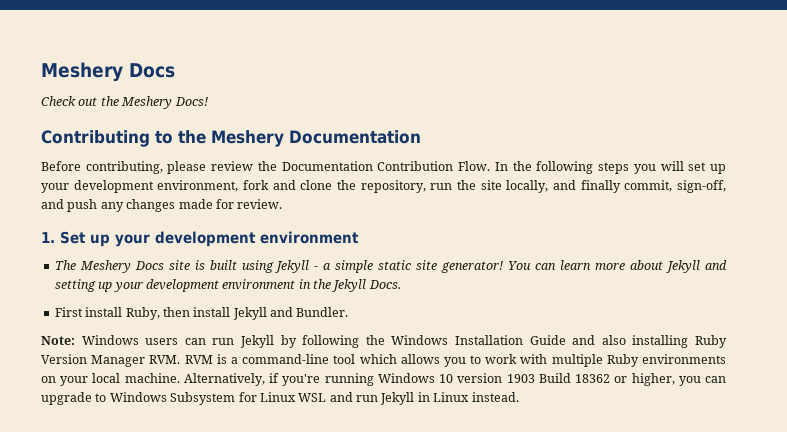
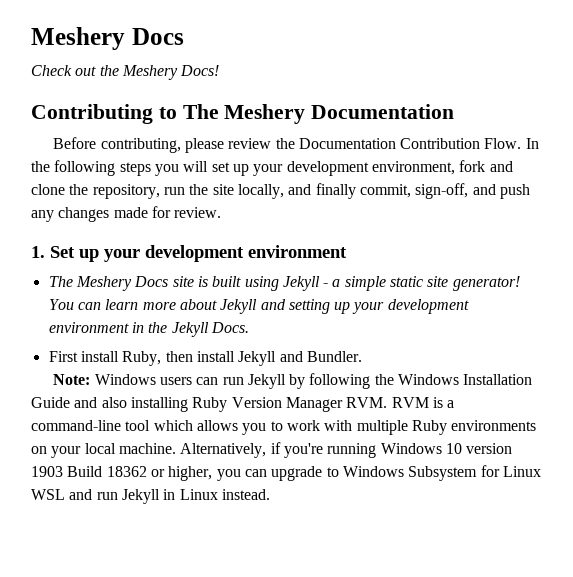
[178,130,206,144] the -> [182,104,219,119] The

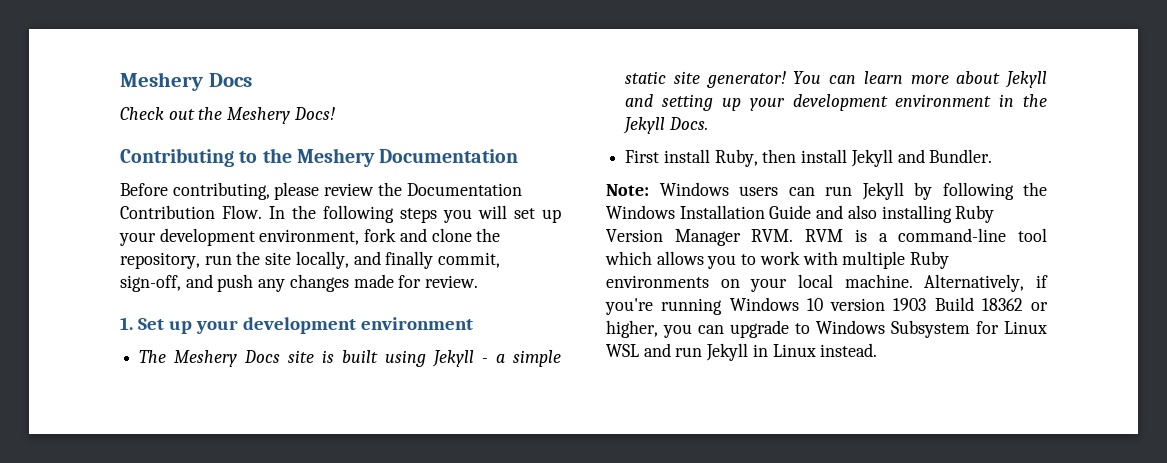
[182,104,219,119] The -> [262,148,292,163] the

